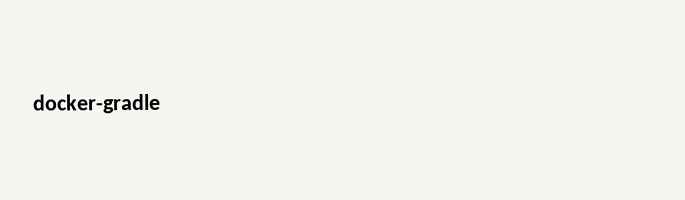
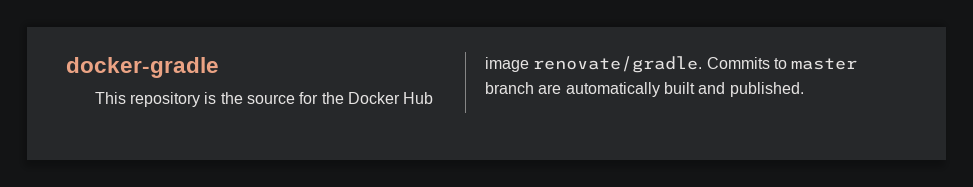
(161, 103) none -> [94,92,434,107] [485,56,858,73] [485,82,804,97] // This repository is the source for the Docker Hub image renovate/gradle. Commits to master branch are automatically built and published.

